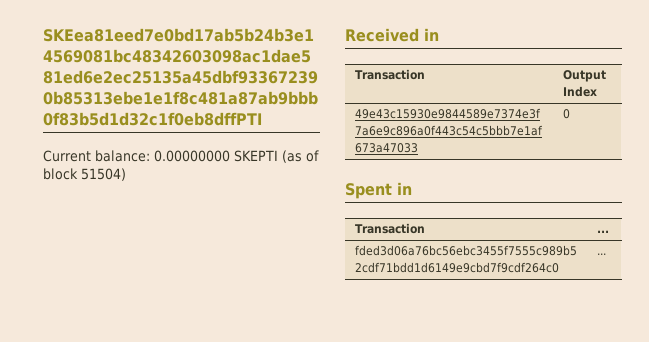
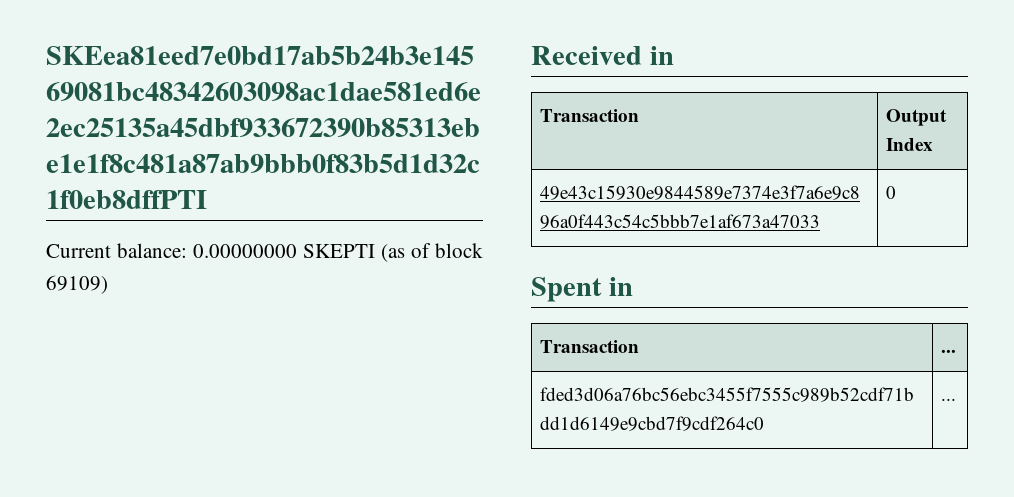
[81,168,126,181] 51504) -> [46,275,108,294] 69109)

